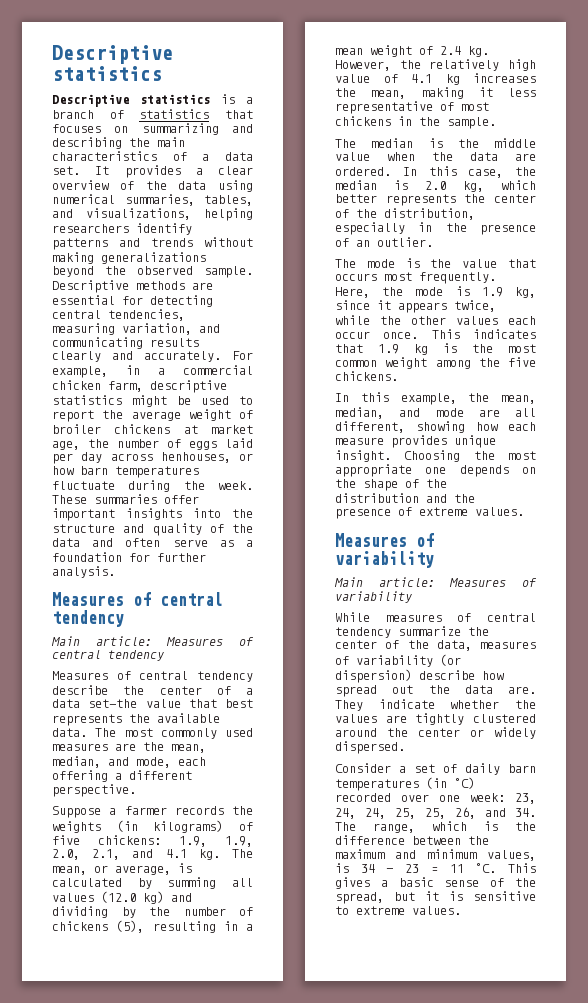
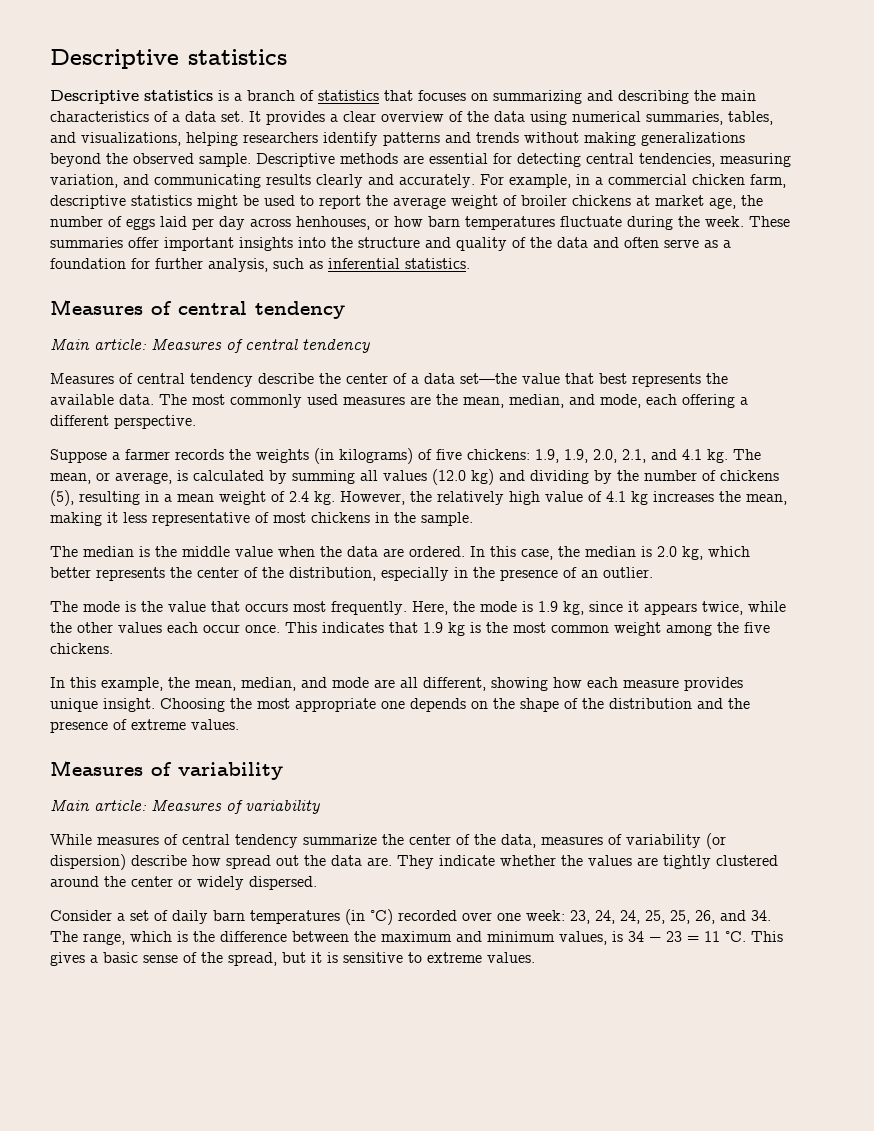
[52,566,115,578] analysis. -> [208,258,470,272] analysis, such as inferential statistics.

